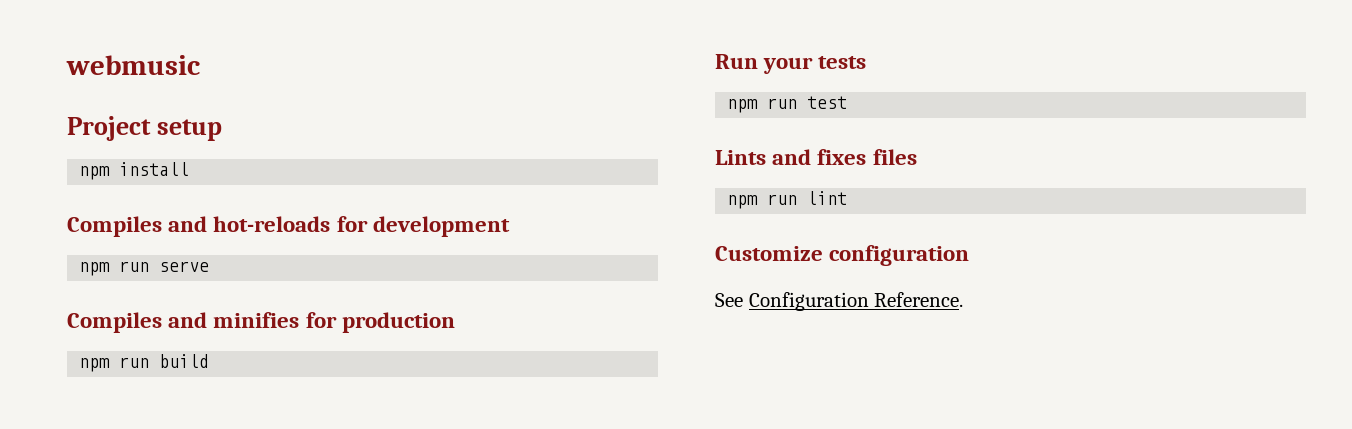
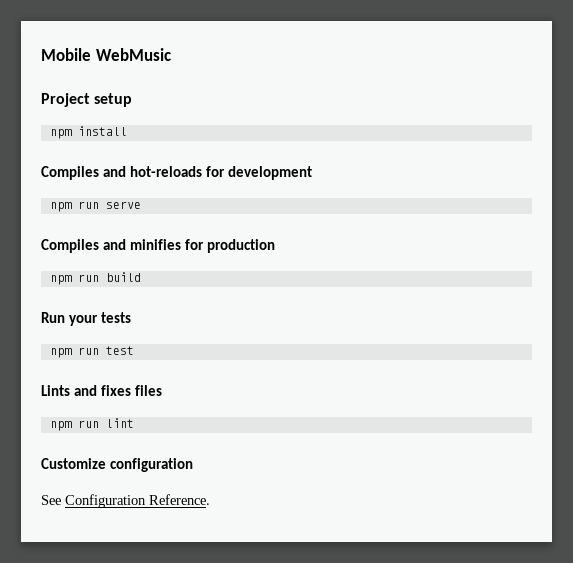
[66,55,200,75] webmusic -> [41,48,171,61] Mobile WebMusic

